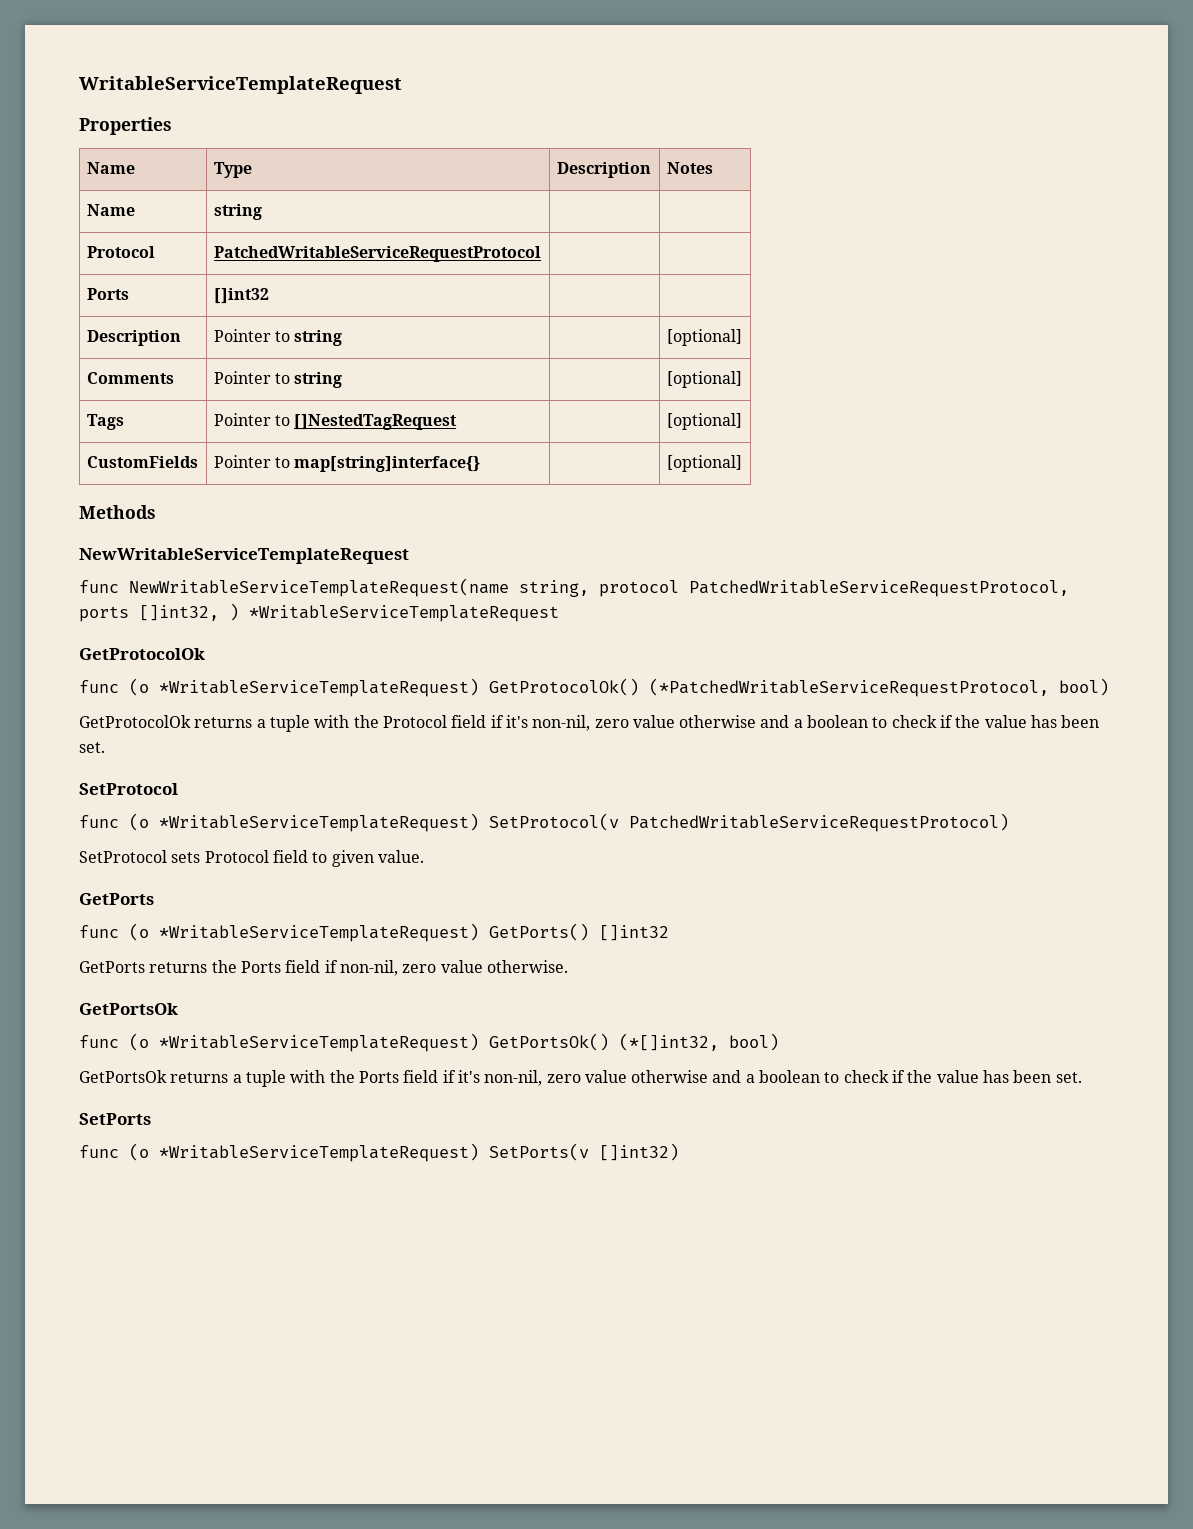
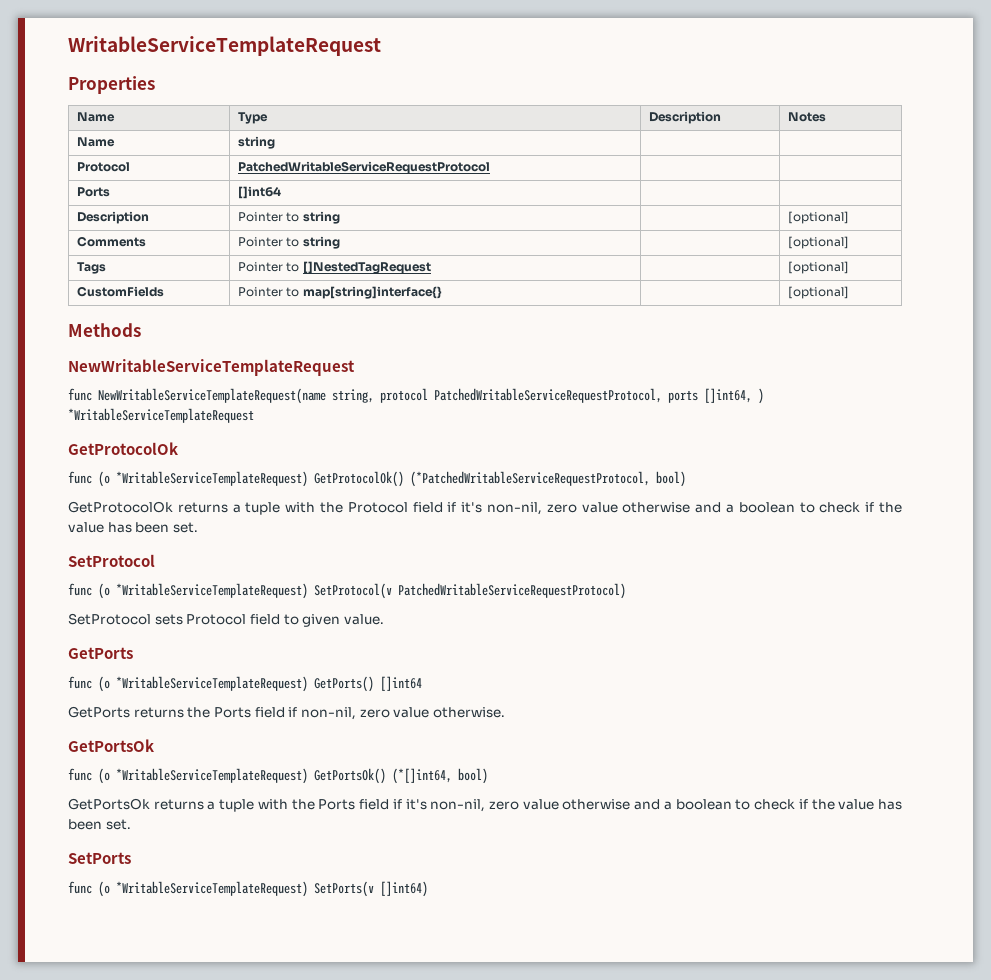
[213,288,269,304] []int32 -> [238,186,282,199] []int64
[139,605,219,621] []int32, -> [704,388,752,403] []int64,
[599,925,669,941] []int32 -> [380,676,422,691] []int64
[619,1033,719,1051] (*[]int32, -> [392,768,452,784] (*[]int64,
[599,1143,679,1161] []int32) -> [380,881,428,897] []int64)

